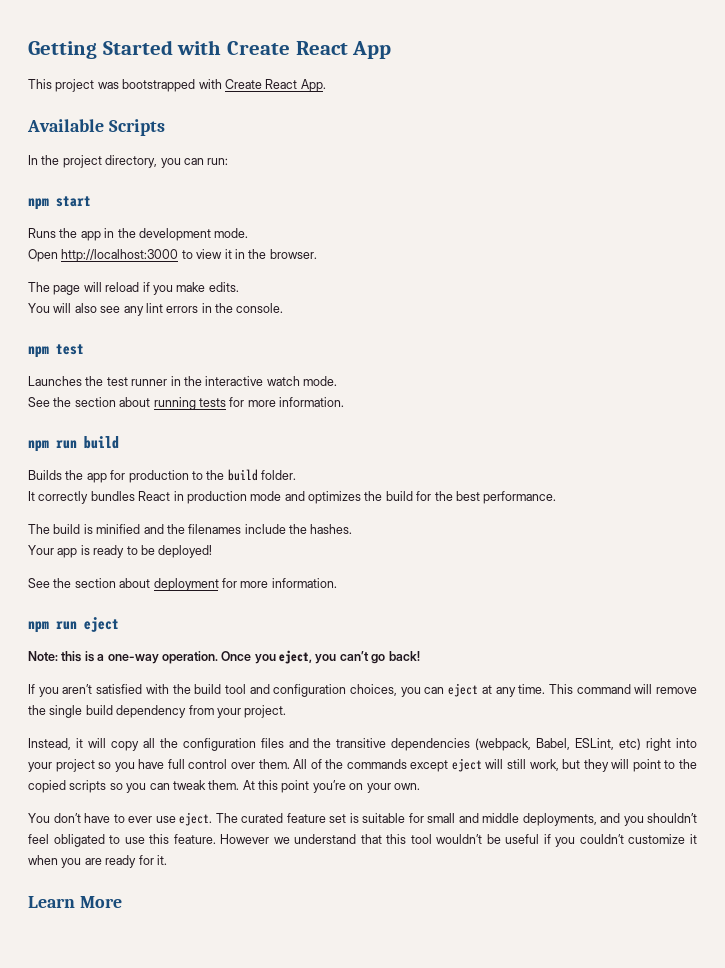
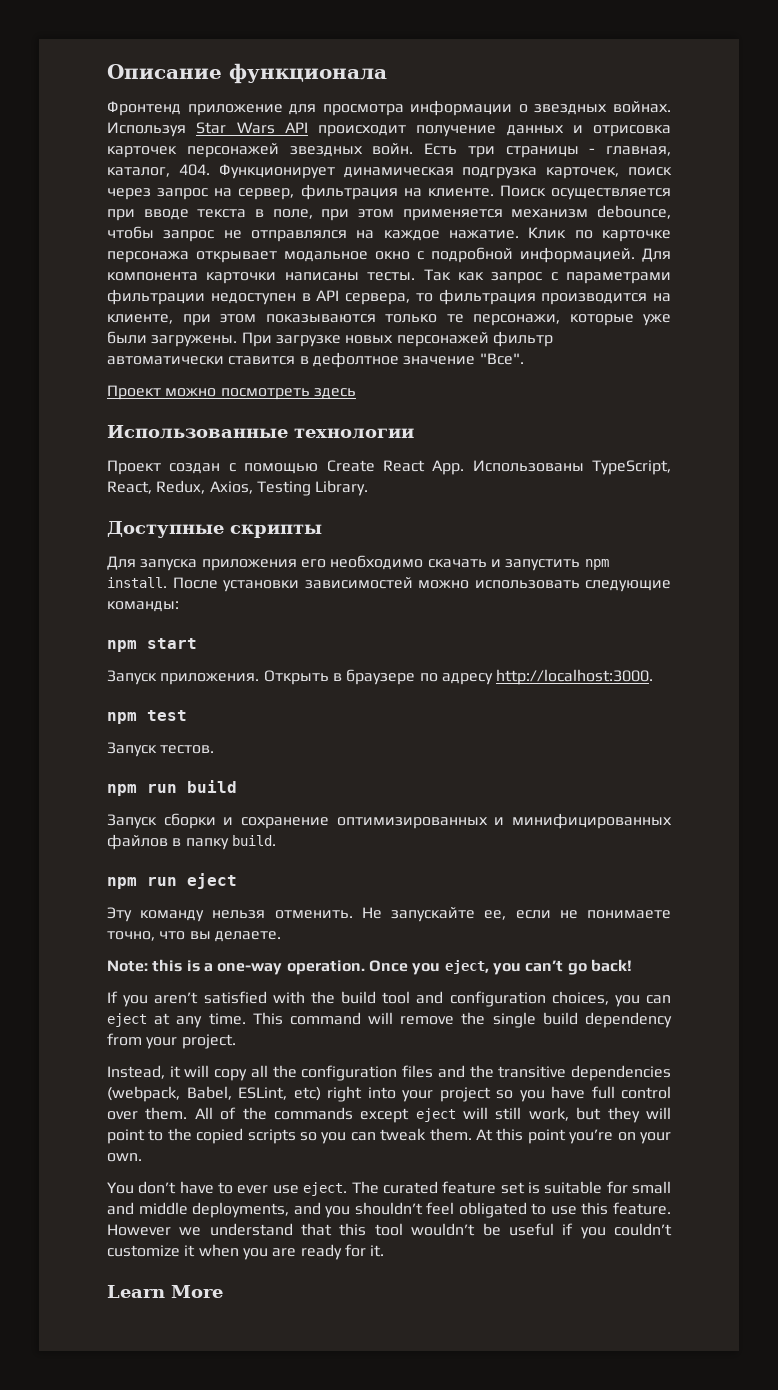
[28,40,392,59] [28,79,326,92] [27,119,165,136] [28,155,229,168] [28,196,91,210] [28,228,249,241] [28,249,317,262] [28,282,239,295] [28,303,284,316] [28,344,84,358] [28,376,337,386] [28,397,344,410] [28,436,119,452] [28,469,296,483] [28,491,557,504] [28,524,353,534] [28,545,213,558] [28,578,337,591] [28,617,119,633] Getting Started with Create React App // This project was bootstrapped with Create React App. // Available Scripts // In the project directory, you can run: // npm start // Runs the app in the development mode. // Open http://localhost:3000 to view it in the browser. // The page will reload if you make edits. // You will also see any lint errors in the console. // npm test // Launches the test runner in the interactive watch mode. // See the section about running tests for more information. // npm run build // Builds the app for production to the build folder. // It correctly bundles React in production mode and optimizes the build for the best performance. // The build is minified and the filenames include the hashes. // Your app is ready to be deployed! // See the section about deployment for more information. // npm run eject -> [107,63,387,84] [107,100,671,116] [107,122,671,137] [107,143,671,158] [107,164,672,179] [107,184,671,200] [107,205,671,221] [107,226,671,242] [107,247,671,263] [107,269,671,284] [107,289,671,305] [107,314,671,326] [107,331,553,347] [107,352,524,368] [107,385,356,400] [107,425,414,439] [107,460,671,475] [107,480,369,496] [107,521,322,538] [107,555,609,571] [107,577,671,592] [107,601,179,612] [107,638,197,652] [107,669,654,685] [107,710,187,724] [107,742,215,757] [107,780,237,796] [107,813,673,829] [107,834,276,850] [107,873,237,889] [107,907,671,922] [107,931,281,942] Описание функционала // Фронтенд приложение для просмотра информации о звездных войнах. Используя Star Wars API происходит получение данных и отрисовка карточек персонажей звездных войн. Есть три страницы - главная, каталог, 404. Функционирует динамическая подгрузка карточек, поиск через запрос на сервер, фильтрация на клиенте. Поиск осуществляется при вводе текста в поле, при этом применяется механизм debounce, чтобы запрос не отправлялся на каждое нажатие. Клик по карточке персонажа открывает модальное окно с подробной информацией. Для компонента карточки написаны тесты. Так как запрос с параметрами фильтрации недоступен в API сервера, то фильтрация производится на клиенте, при этом показываются только те персонажи, которые уже были загружены. При загрузке новых персонажей фильтр автоматически ставится в дефолтное значение "Все". // Проект можно посмотреть здесь // Использованные технологии // Проект создан с помощью Create React App. Использованы TypeScript, React, Redux, Axios, Testing Library. // Доступные скрипты // Для запуска приложения его необходимо скачать и запустить npm install. После установки зависимостей можно использовать следующие команды: // npm start // Запуск приложения. Открыть в браузере по адресу http://localhost:3000. // npm test // Запуск тестов. // npm run build // Запуск сборки и сохранение оптимизированных и минифицированных файлов в папку build. // npm run eject // Эту команду нельзя отменить. Не запускайте ее, если не понимаете точно, что вы делаете.

